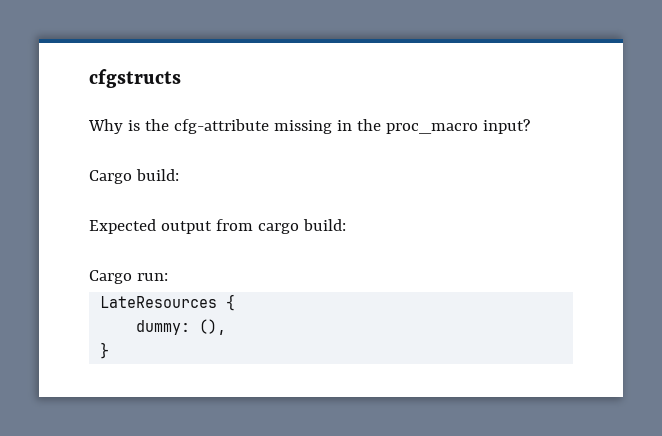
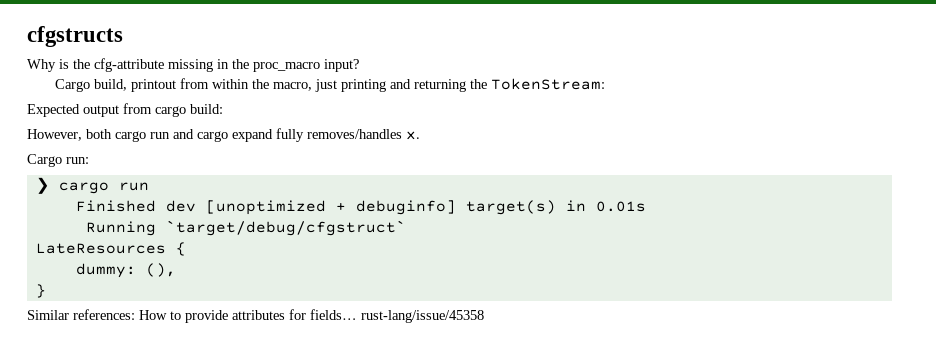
[135,169,179,181] build: -> [94,78,606,92] build, printout from within the macro, just printing and returning the TokenStream:
[89,270,168,284] Cargo run: -> [27,128,420,142] [27,154,89,167] [35,177,149,194] [75,200,646,215] [85,220,406,236] However, both cargo run and cargo expand fully removes/handles x. // Cargo run: // ❯ cargo run // Finished dev [unoptimized + debuginfo] target(s) in 0.01s // Running `target/debug/cfgstruct`
(110, 350) none -> [27,309,484,323] // Similar references: How to provide attributes for fields… rust-lang/issue/45358

